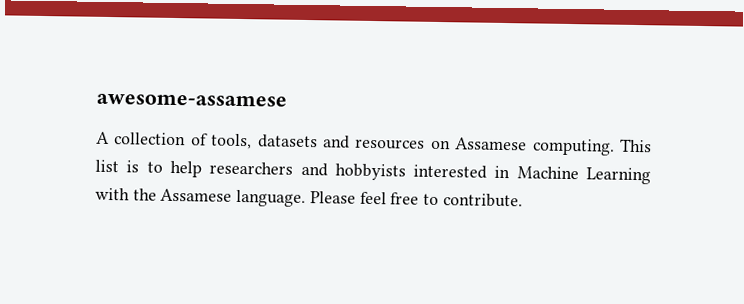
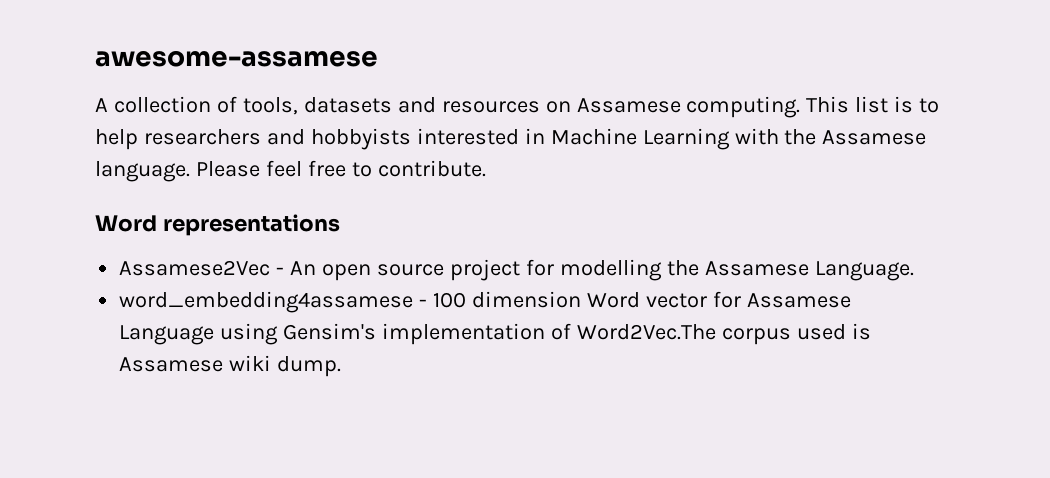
(523, 200) none -> [95,214,340,236] [119,259,914,281] [119,291,851,313] [119,323,871,345] [119,355,342,377] // Word representations // Assamese2Vec - An open source project for modelling the Assamese Language. // word_embedding4assamese - 100 dimension Word vector for Assamese Language using Gensim's implementation of Word2Vec.The corpus used is Assamese wiki dump.

